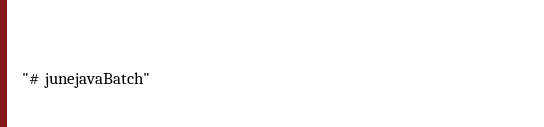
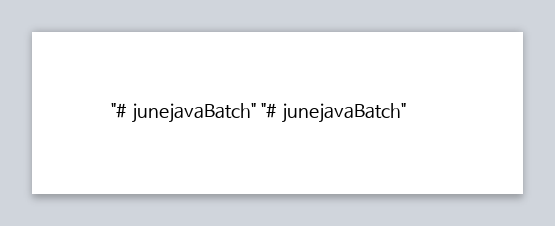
[22,72,150,88] "# junejavaBatch" -> [111,103,406,123] "# junejavaBatch" "# junejavaBatch"

